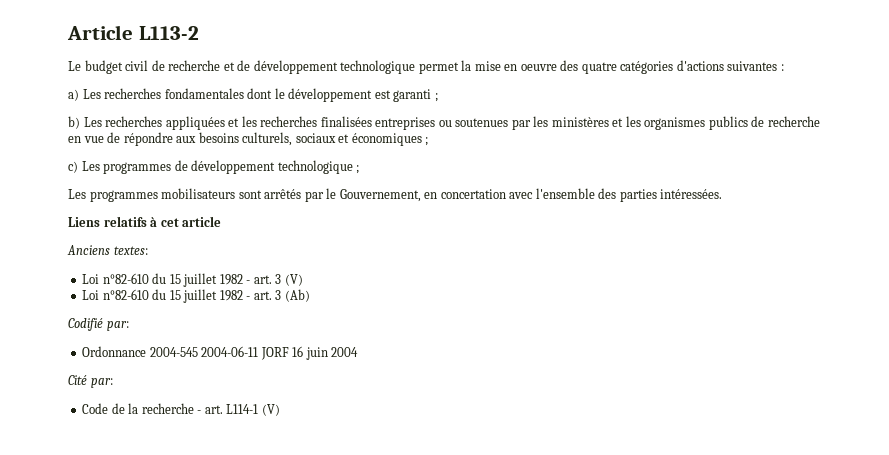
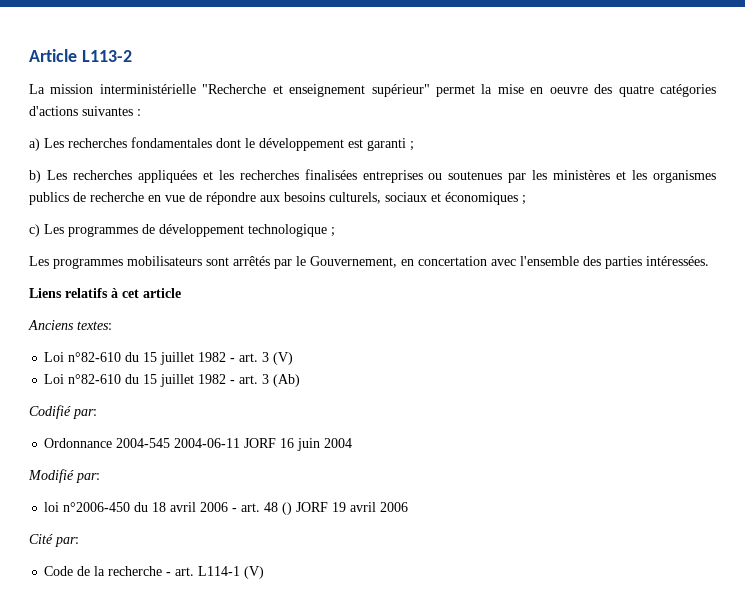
[68,60,416,74] Le budget civil de recherche et de développement technologique -> [29,84,430,97] La mission interministérielle "Recherche et enseignement supérieur"
(359, 352) none -> [28,469,100,483] [44,502,409,515] // Modifié par: // loi n°2006-450 du 18 avril 2006 - art. 48 () JORF 19 avril 2006

